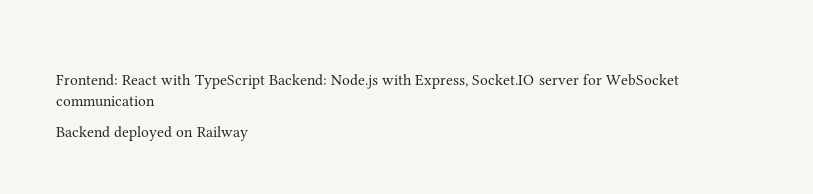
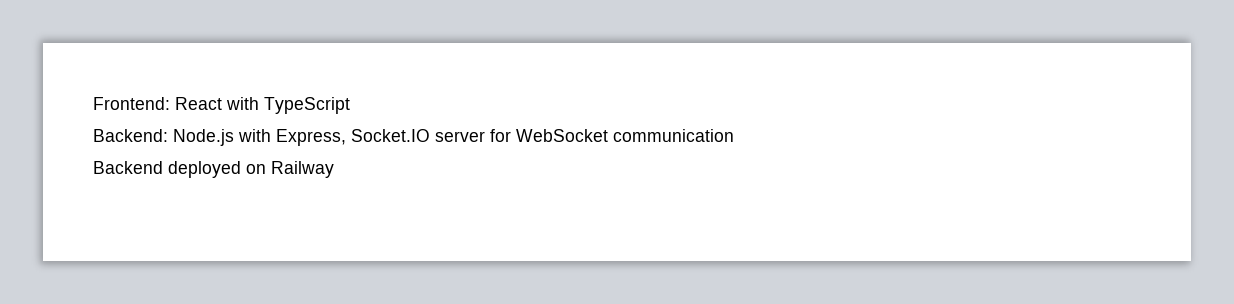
(265, 81) none -> (350, 105) //

